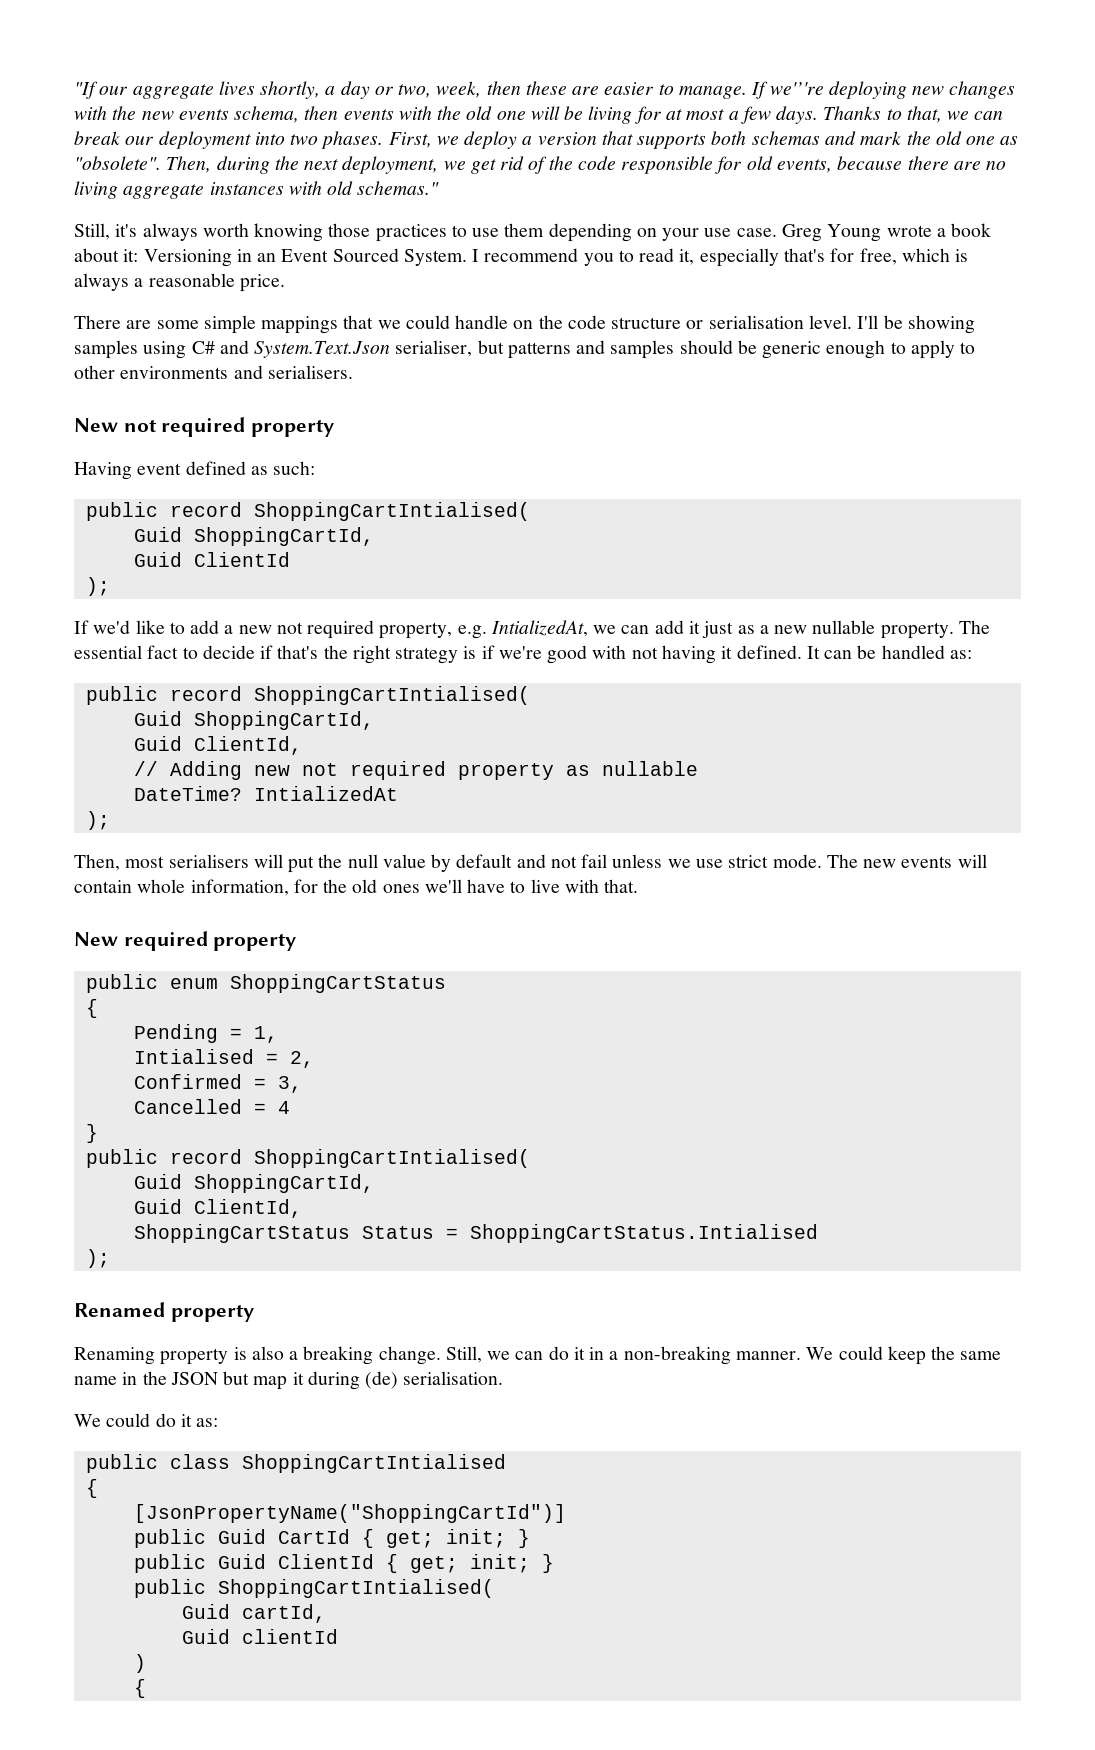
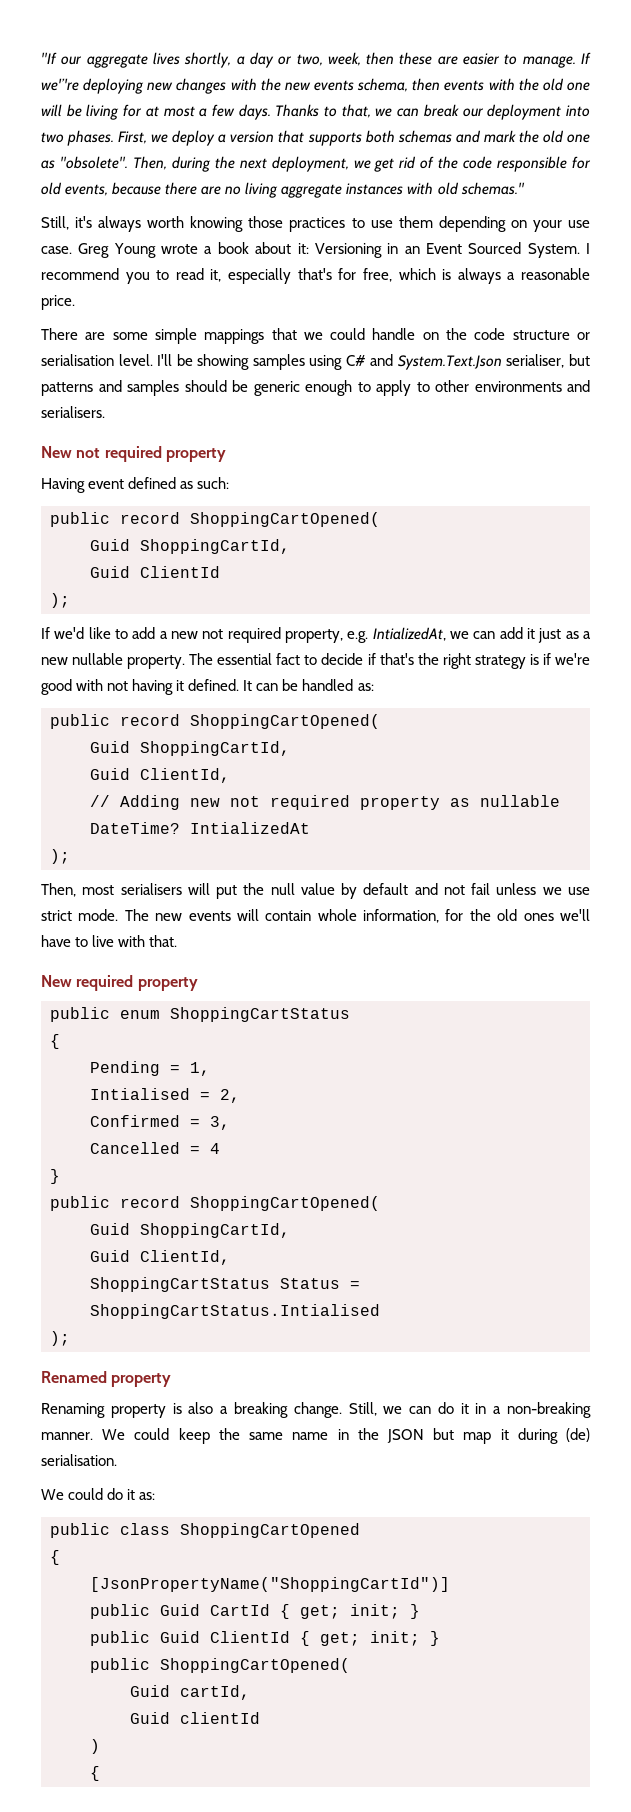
[253,502,530,521] ShoppingCartIntialised( -> [190,512,380,527] ShoppingCartOpened(
[253,686,530,705] ShoppingCartIntialised( -> [190,714,380,729] ShoppingCartOpened(
[253,1149,530,1168] ShoppingCartIntialised( -> [190,1196,380,1211] ShoppingCartOpened(
[241,1454,506,1473] ShoppingCartIntialised -> [180,1523,360,1538] ShoppingCartOpened
[217,1579,494,1598] ShoppingCartIntialised( -> [160,1658,350,1673] ShoppingCartOpened(

